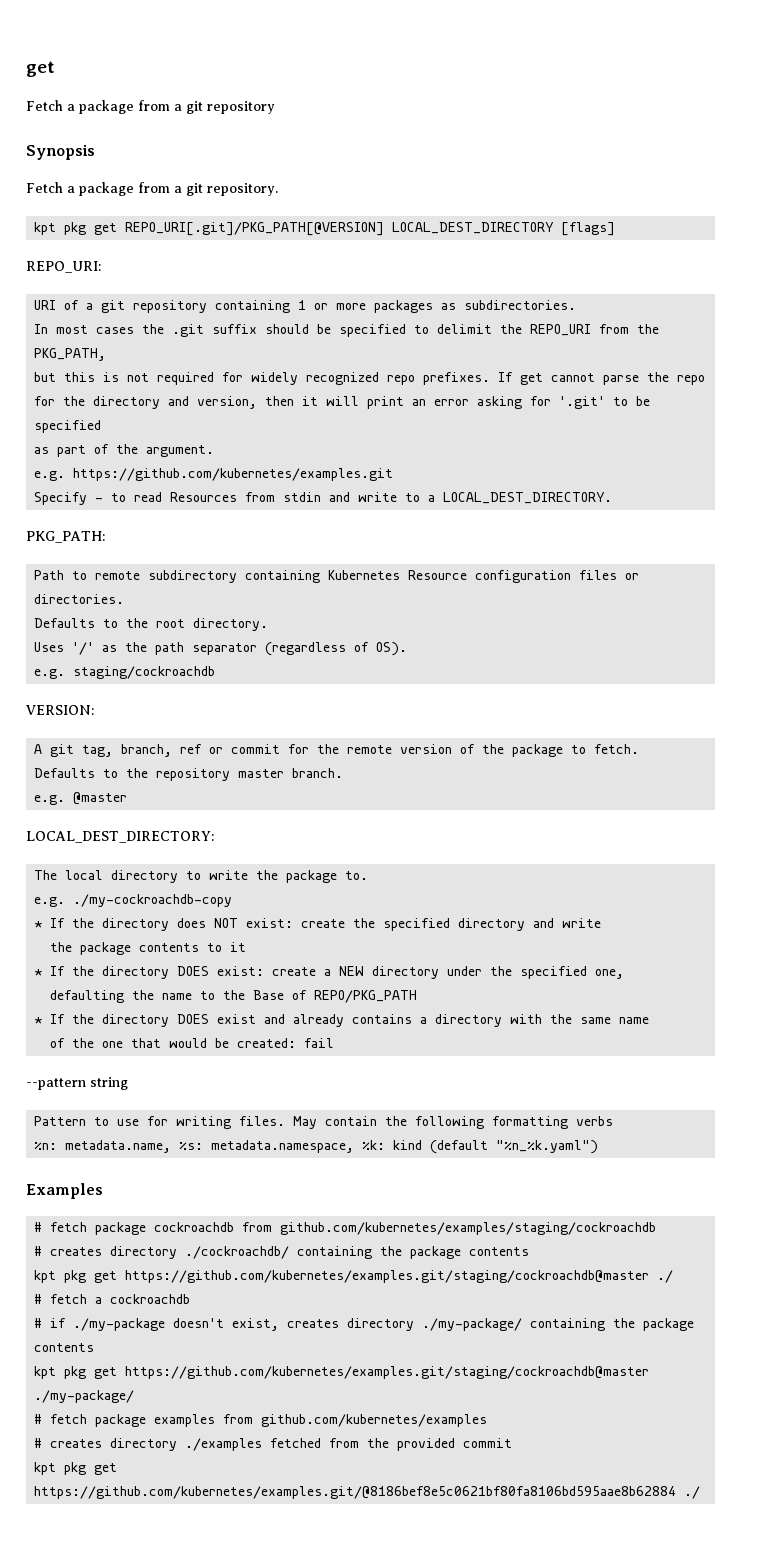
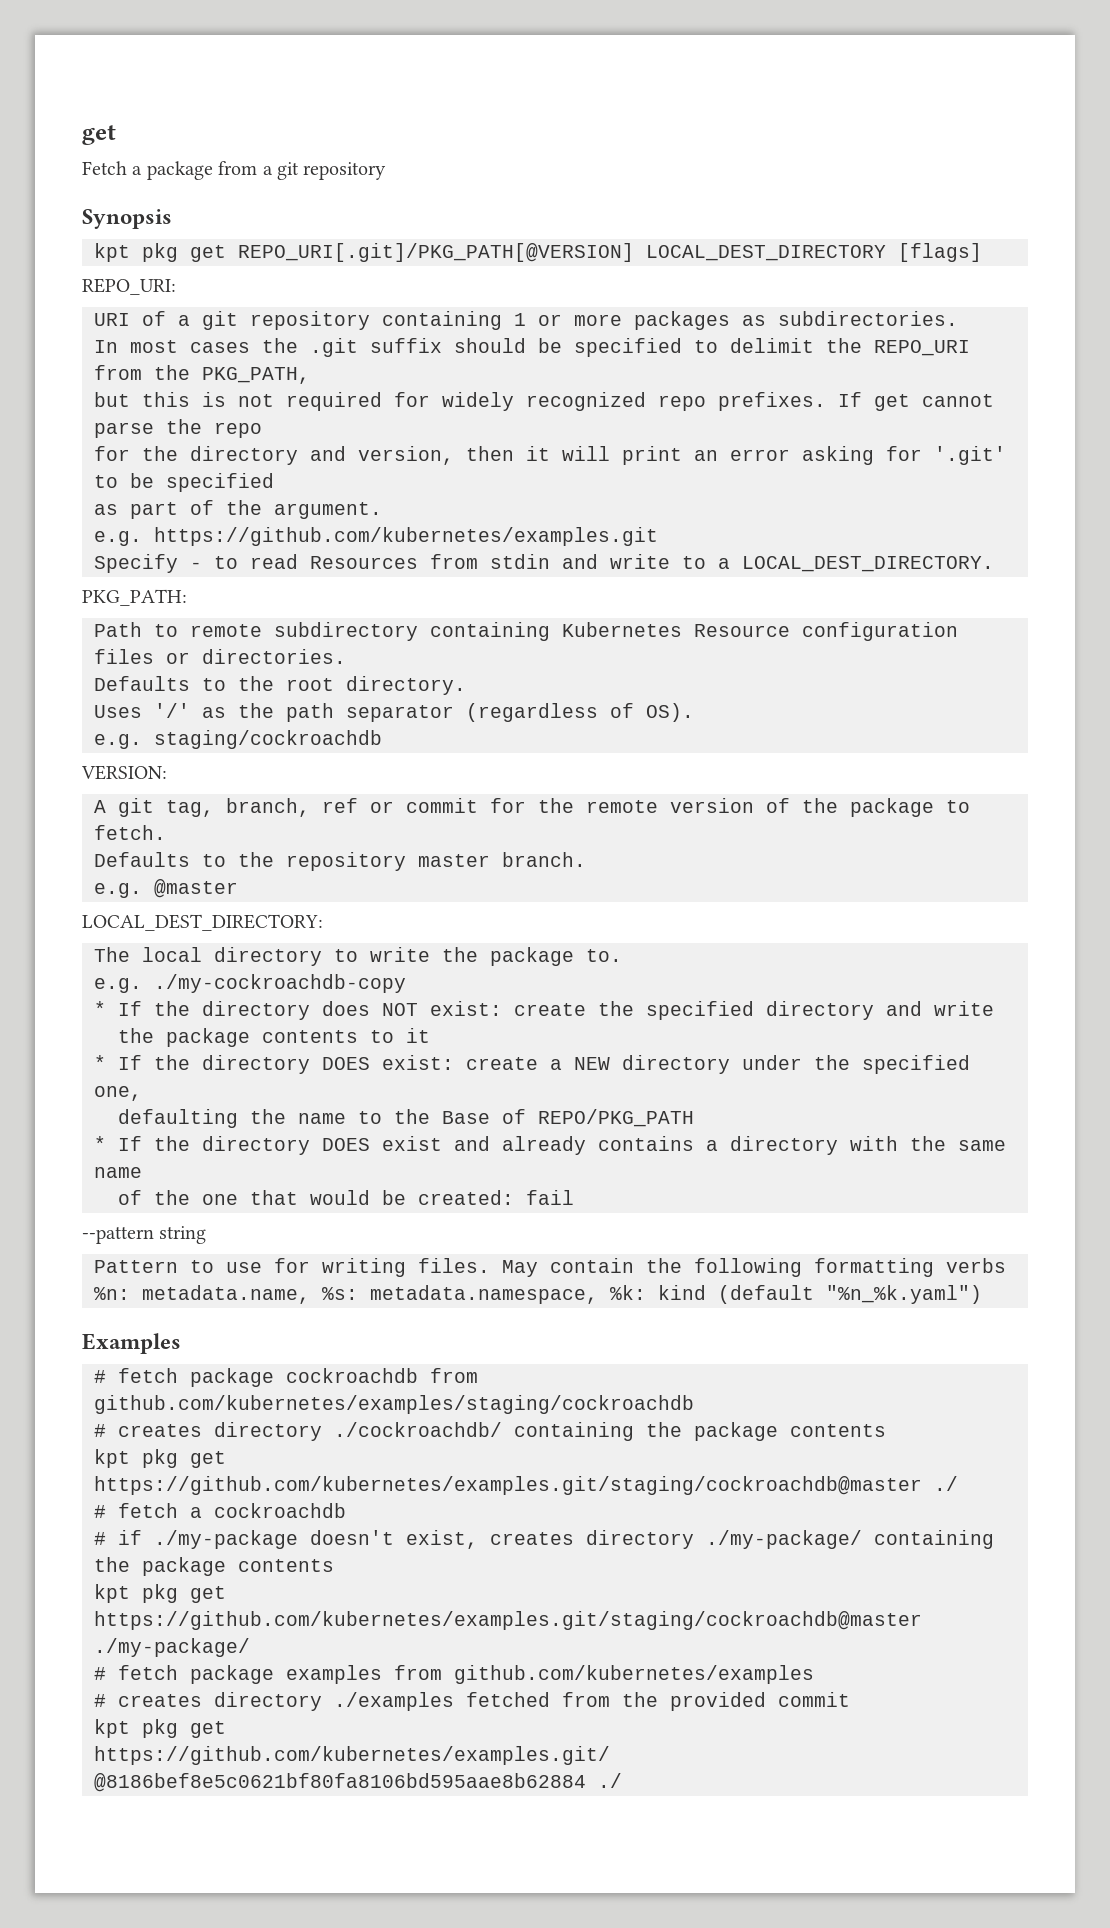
[26,182,278,196] // Fetch a package from a git repository. -> (172, 219) none

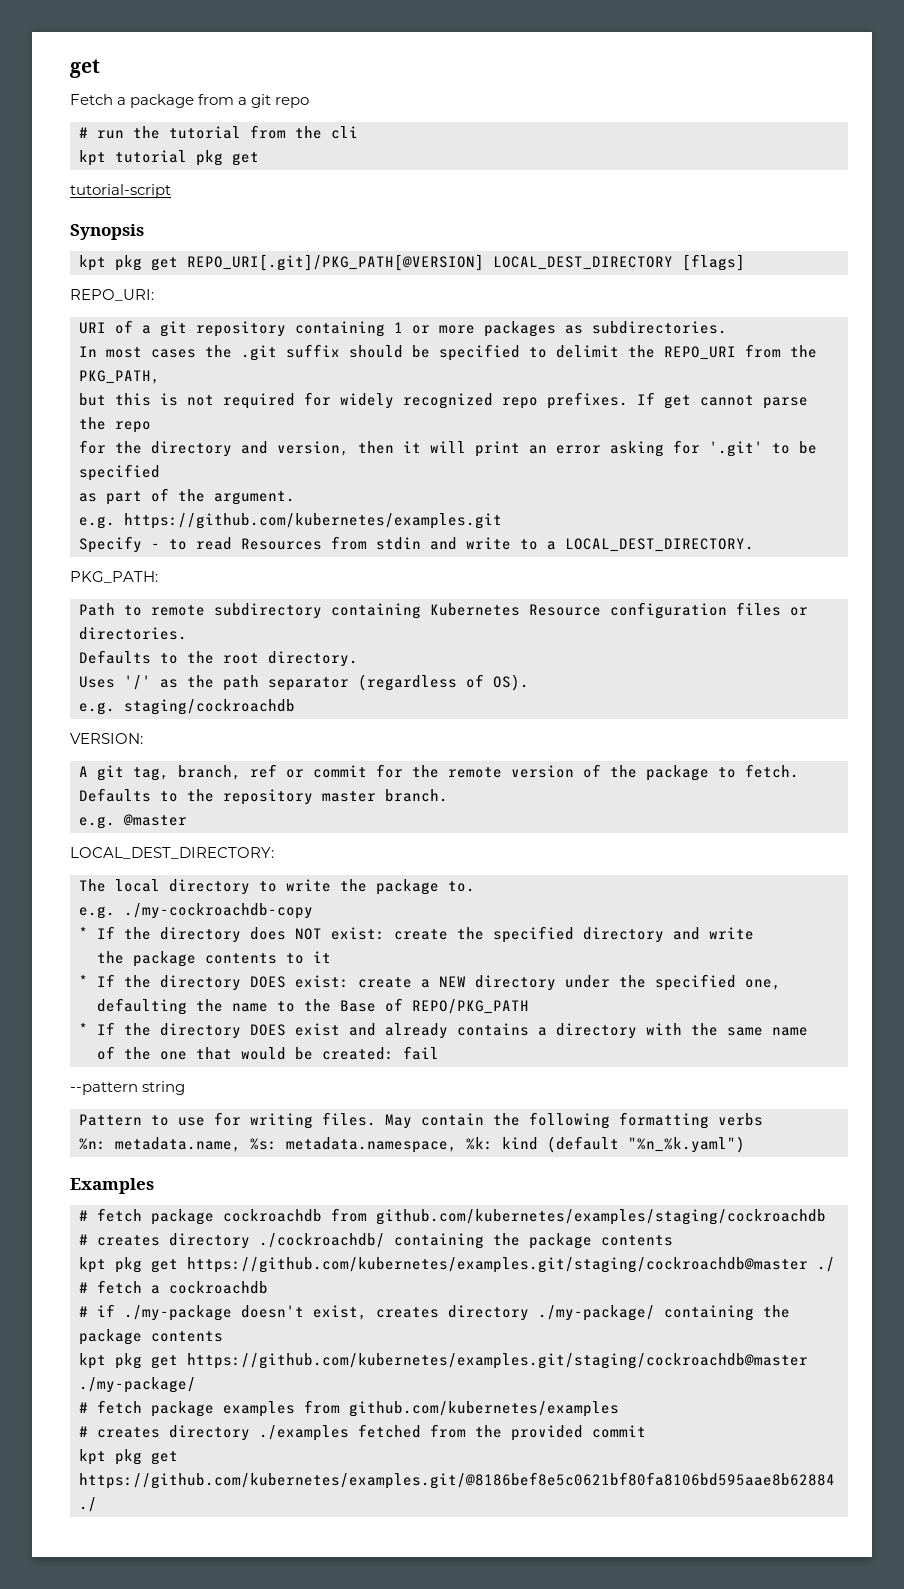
[303,162,387,180] repository -> [275,97,310,108] [79,125,358,139] [79,150,259,166] [70,184,171,198] repo // # run the tutorial from the cli // kpt tutorial pkg get // tutorial-script

